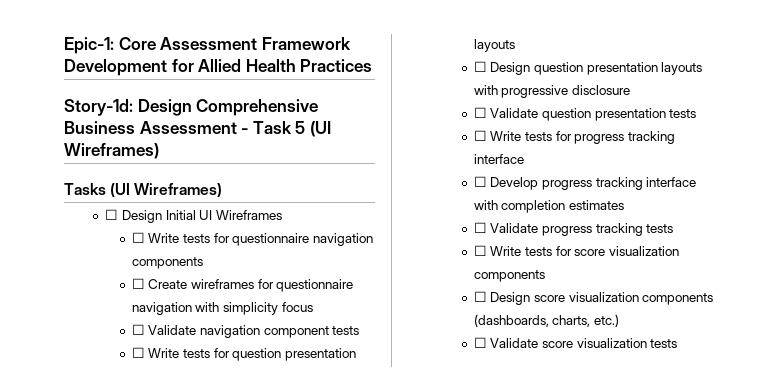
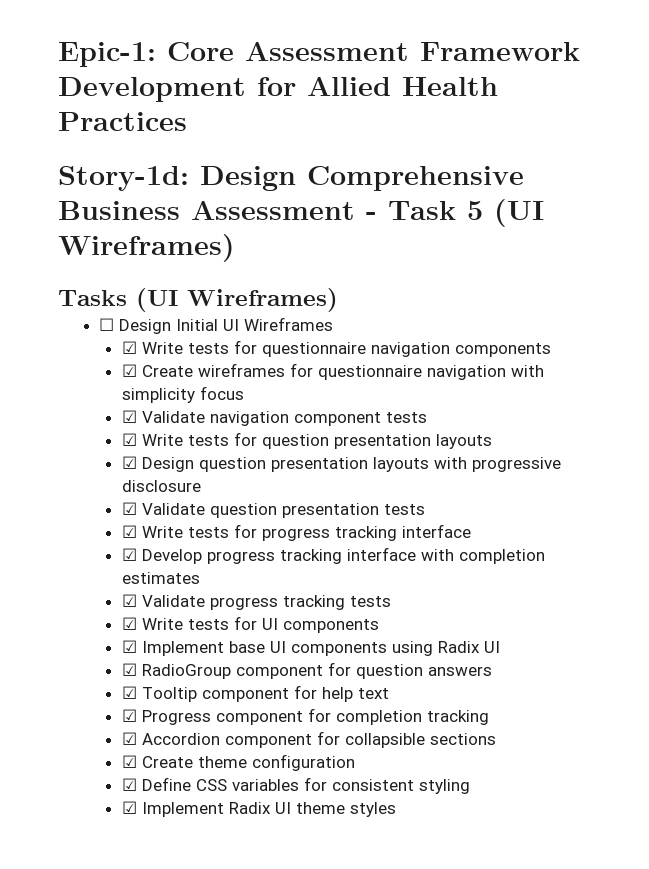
[131,232,145,243] ☐ -> [121,341,137,354] ☑
[131,278,145,289] ☐ -> [121,364,137,377] ☑
[131,324,145,335] ☐ -> [121,410,137,423] ☑
[131,347,145,358] ☐ -> [121,433,137,446] ☑
[473,61,487,72] ☐ -> [121,456,137,469] ☑
[473,107,487,118] ☐ -> [121,502,137,515] ☑
[473,130,487,141] ☐ -> [121,525,137,538] ☑
[473,176,487,187] ☐ -> [121,548,137,561] ☑
[473,222,487,233] ☐ -> [121,594,137,607] ☑
[473,245,679,256] [473,270,545,282] [473,291,714,305] [473,314,620,327] [473,337,678,348] ☐ Write tests for score visualization components // ☐ Design score visualization components (dashboards, charts, etc.) // ☐ Validate score visualization tests -> [121,616,379,633] [121,640,500,656] [121,662,492,679] [121,685,389,702] [121,708,489,725] [121,731,496,748] [121,754,355,771] [121,777,470,794] [121,801,396,817] ☑ Write tests for UI components // ☑ Implement base UI components using Radix UI // ☑ RadioGroup component for question answers // ☑ Tooltip component for help text // ☑ Progress component for completion tracking // ☑ Accordion component for collapsible sections // ☑ Create theme configuration // ☑ Define CSS variables for consistent styling // ☑ Implement Radix UI theme styles

